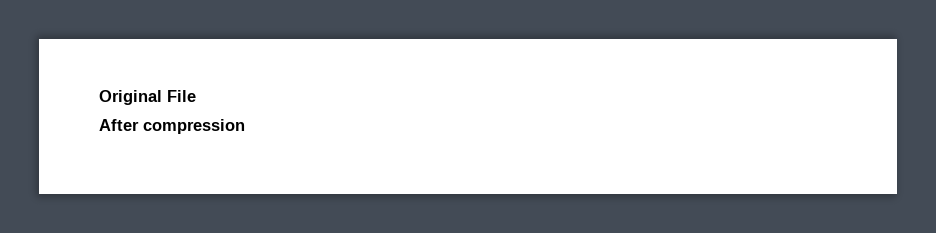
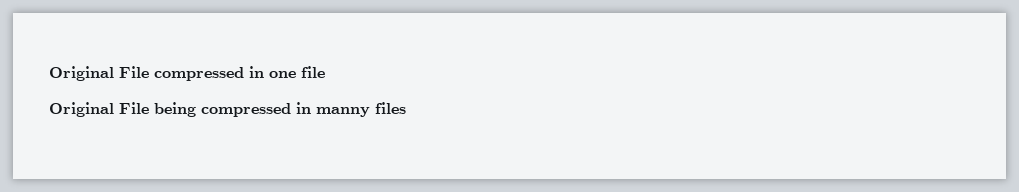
[99,90,196,105] [99,119,245,134] Original File // After compression -> [49,66,325,81] [49,102,406,117] Original File compressed in one file // Original File being compressed in manny files

